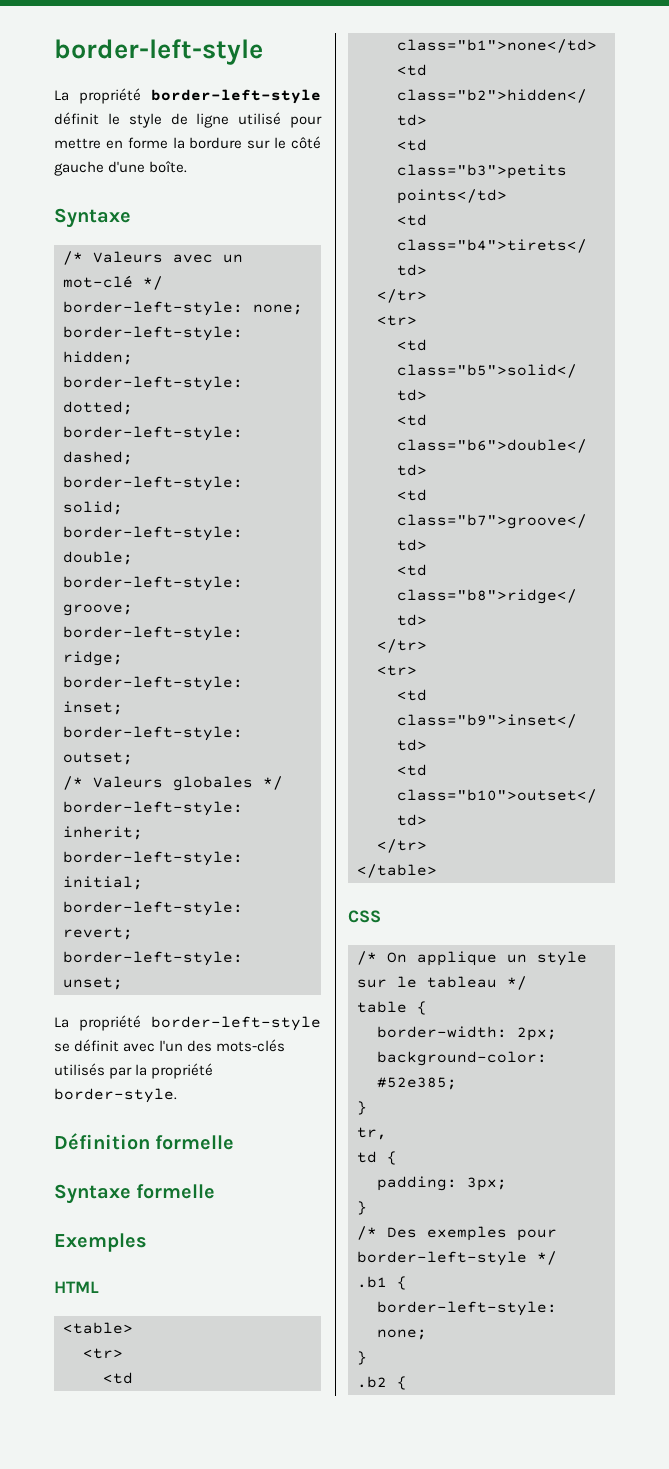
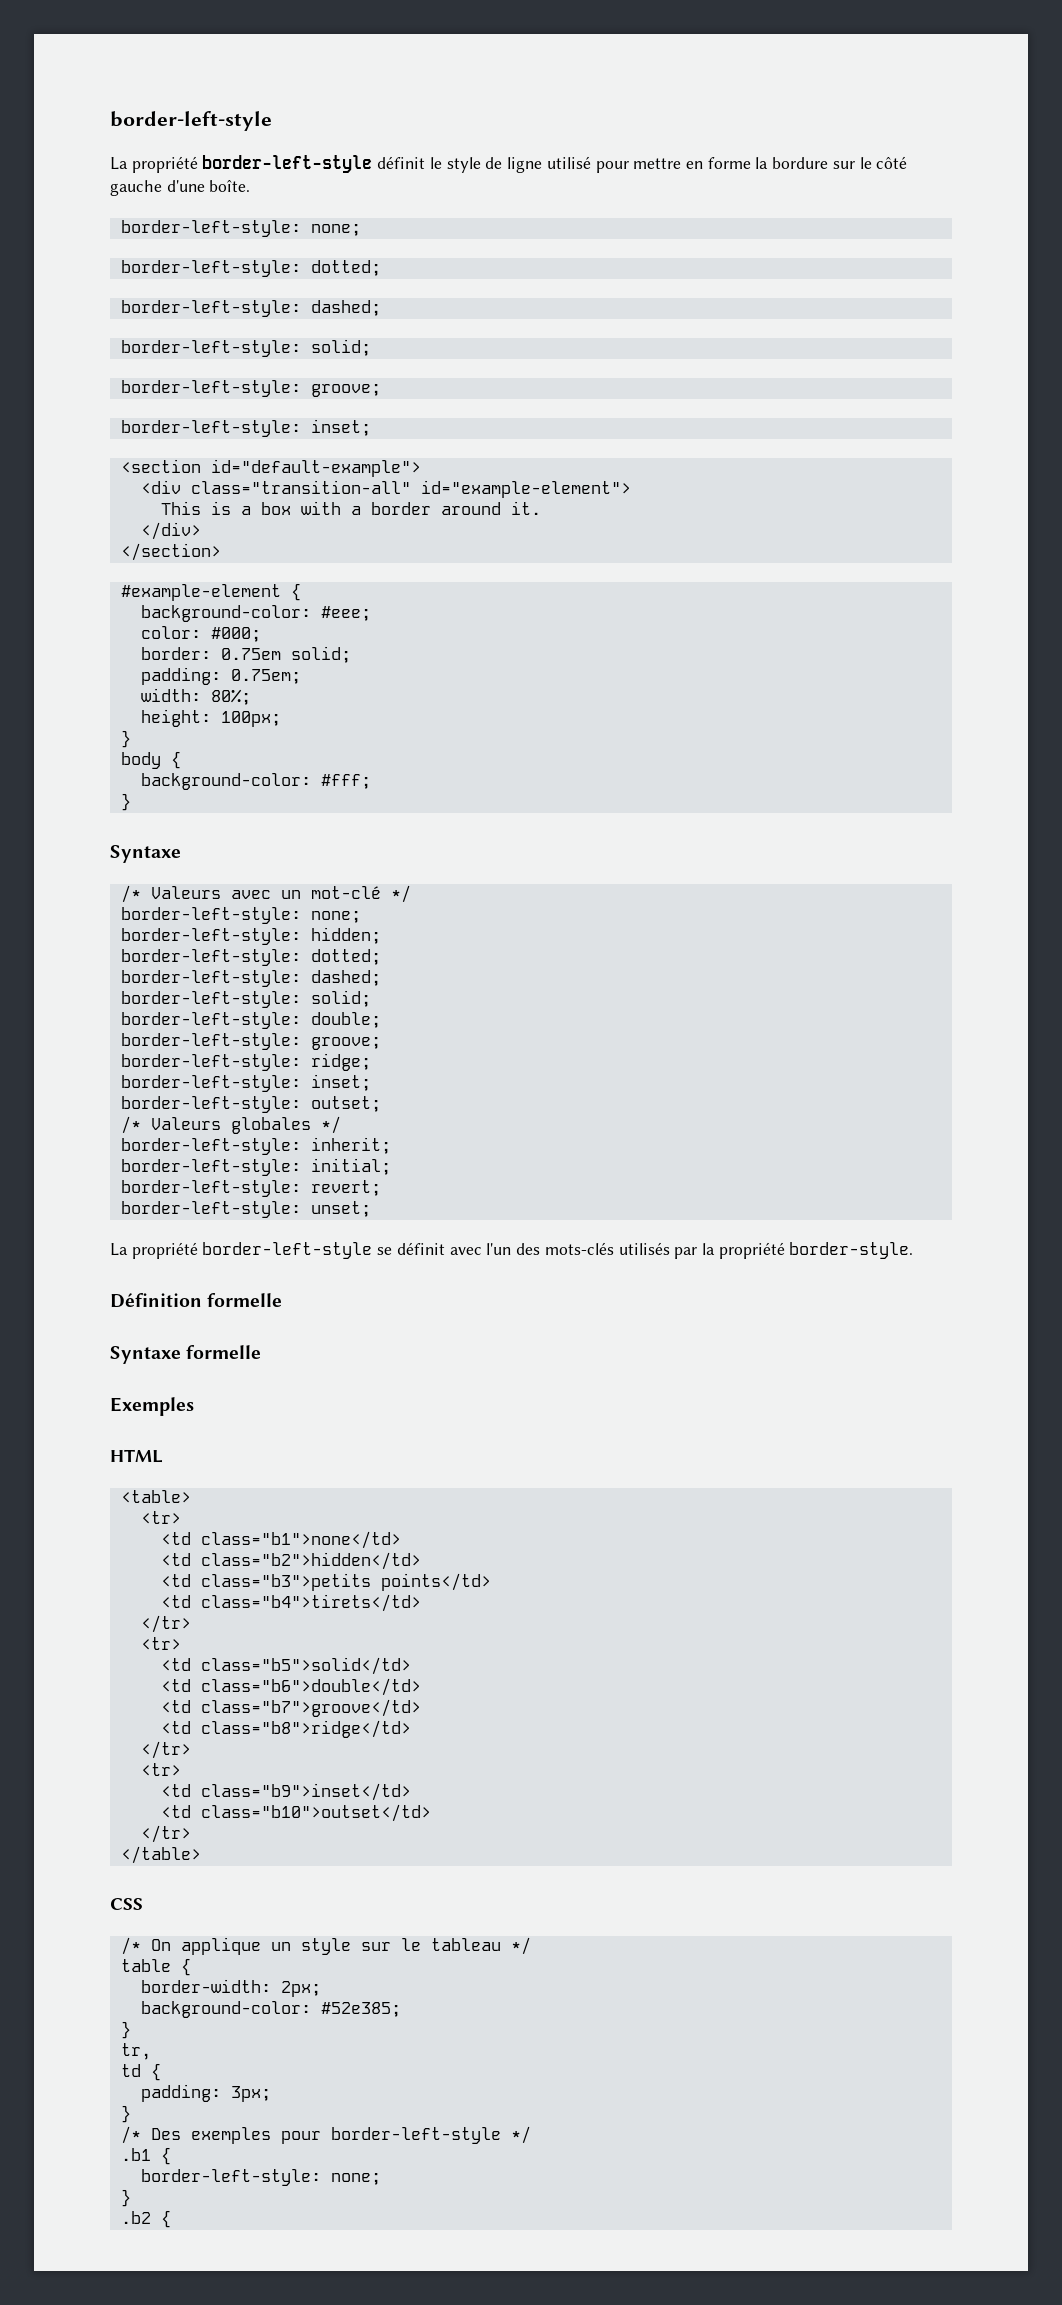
(188, 167) none -> [120,220,361,237] [120,260,381,277] [120,300,381,317] [120,339,371,357] [120,380,381,397] [120,419,371,437] [120,459,421,477] [140,480,631,498] [160,501,541,515] [140,522,201,540] [120,543,221,561] [120,583,301,601] [140,605,371,622] [140,626,261,642] [140,646,351,663] [140,667,301,685] [140,688,251,705] [140,709,281,727] [120,730,131,748] [120,751,181,769] [140,773,371,790] [120,793,131,811] // border-left-style: none; // border-left-style: dotted; // border-left-style: dashed; // border-left-style: solid; // border-left-style: groove; // border-left-style: inset; // <section id="default-example"> // <div class="transition-all" id="example-element"> // This is a box with a border around it. // </div> // </section> // #example-element { // background-color: #eee; // color: #000; // border: 0.75em solid; // padding: 0.75em; // width: 80%; // height: 100px; // } // body { // background-color: #fff; // }

